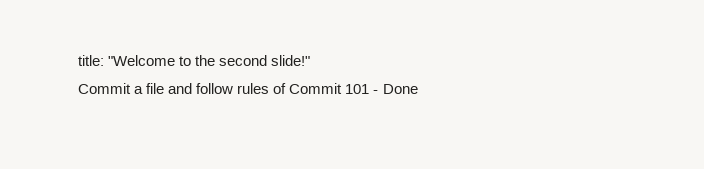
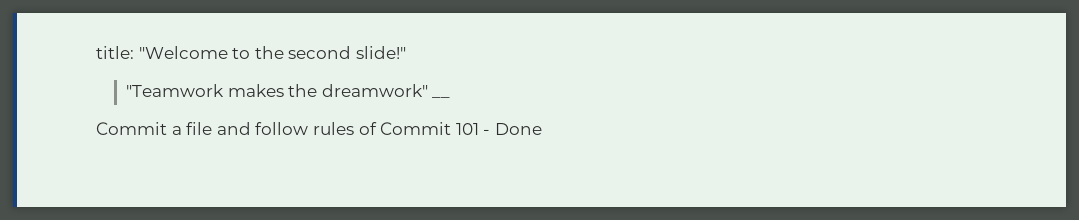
(311, 60) none -> [125,84,428,97] [432,97,451,98] // "Teamwork makes the dreamwork" __

